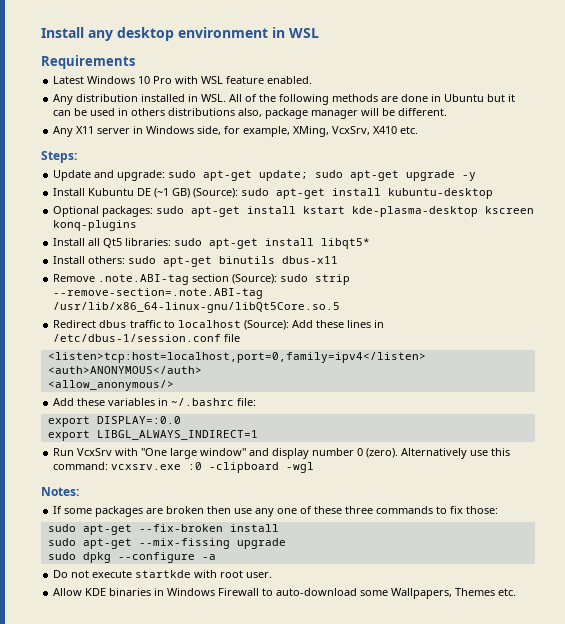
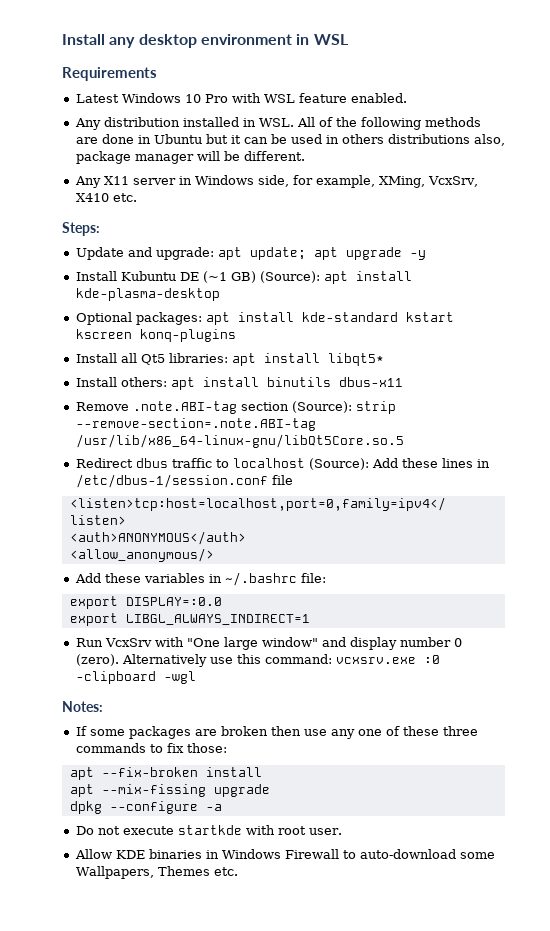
[168,170,400,181] sudo apt-get update; sudo apt-get -> [217,247,338,260] apt update; apt
[241,188,494,199] [53,206,479,217] sudo apt-get install kubuntu-desktop // Optional packages: sudo apt-get install kstart kde-plasma-desktop -> [323,271,412,284] [75,288,220,301] [75,312,454,325] apt install kde-plasma-desktop // Optional packages: apt install kde-standard kstart
[174,238,259,249] sudo apt-get -> [231,353,256,366] apt
[128,256,213,267] sudo apt-get -> [170,377,259,390] apt install
[280,274,309,282] sudo -> (352, 407) none
[47,524,132,535] sudo apt-get -> [69,767,94,780] apt
[47,538,132,549] sudo apt-get -> [69,784,94,797] apt
[47,552,76,560] sudo -> (270, 790) none

